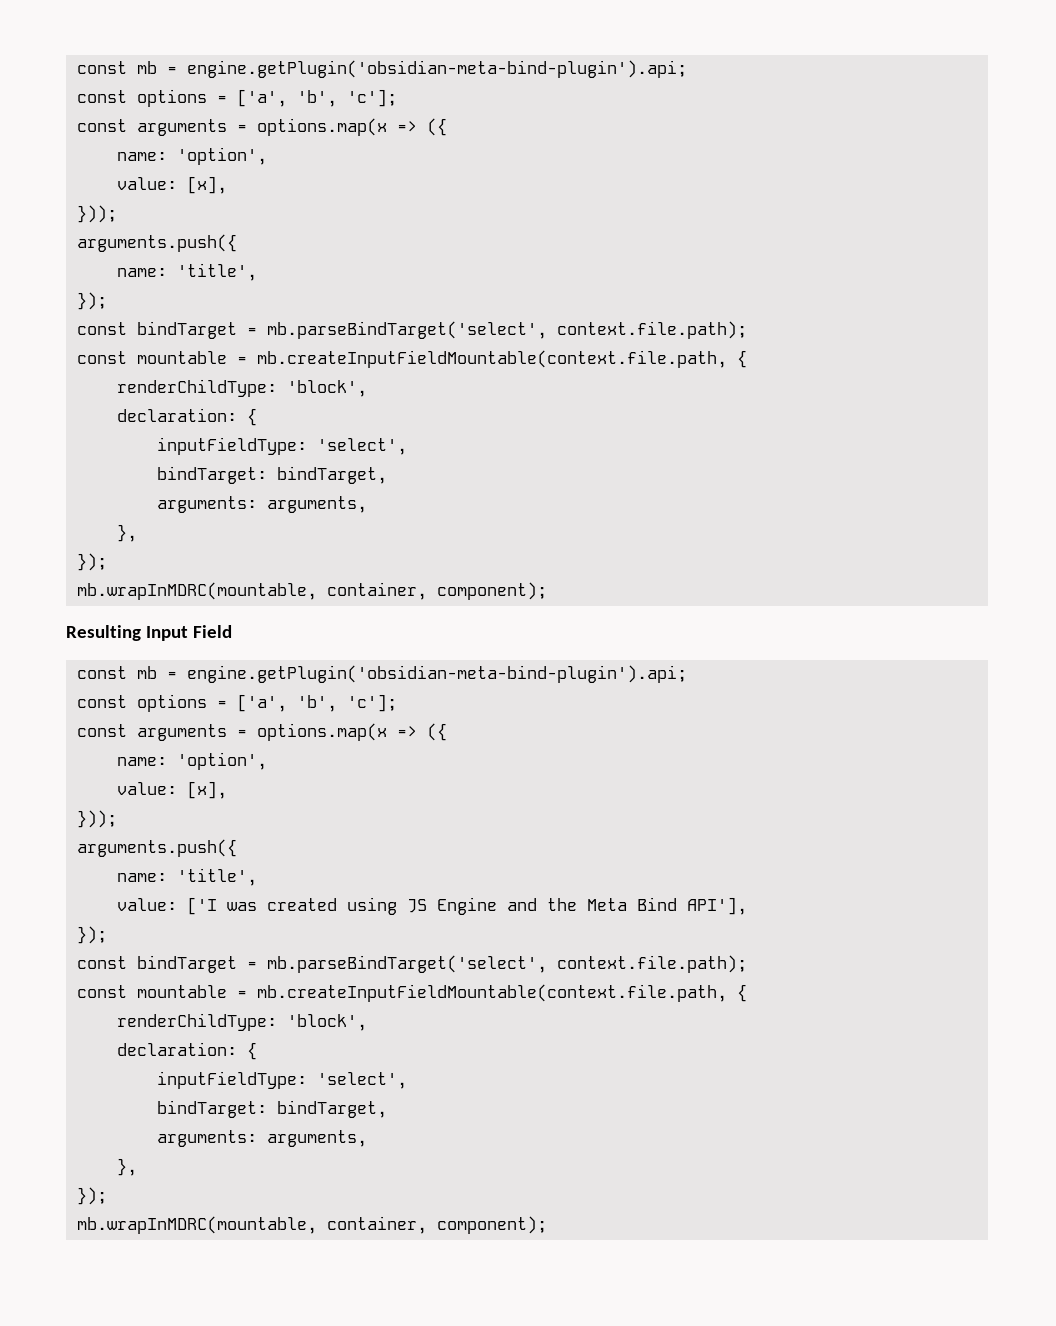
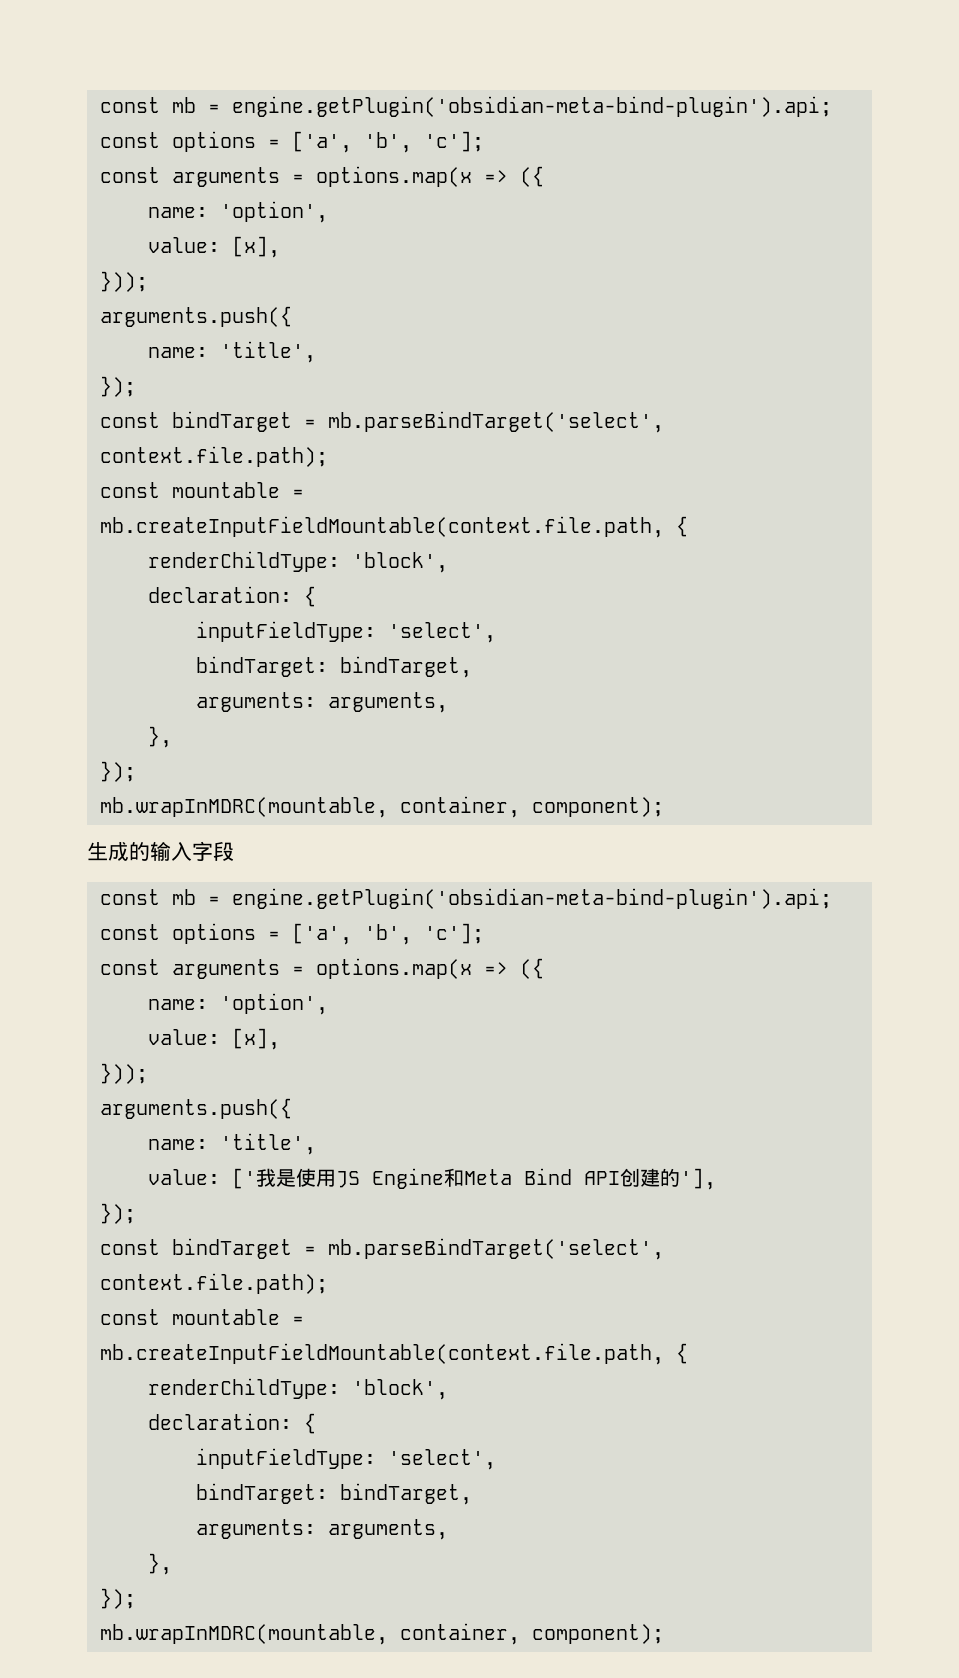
[66,625,232,641] Resulting Input Field -> [87,841,234,861] 生成的输入字段
[187,897,748,915] ['I was created using JS Engine and the Meta Bind API'], -> [231,1168,716,1190] ['我是使用JS Engine和Meta Bind API创建的'],

